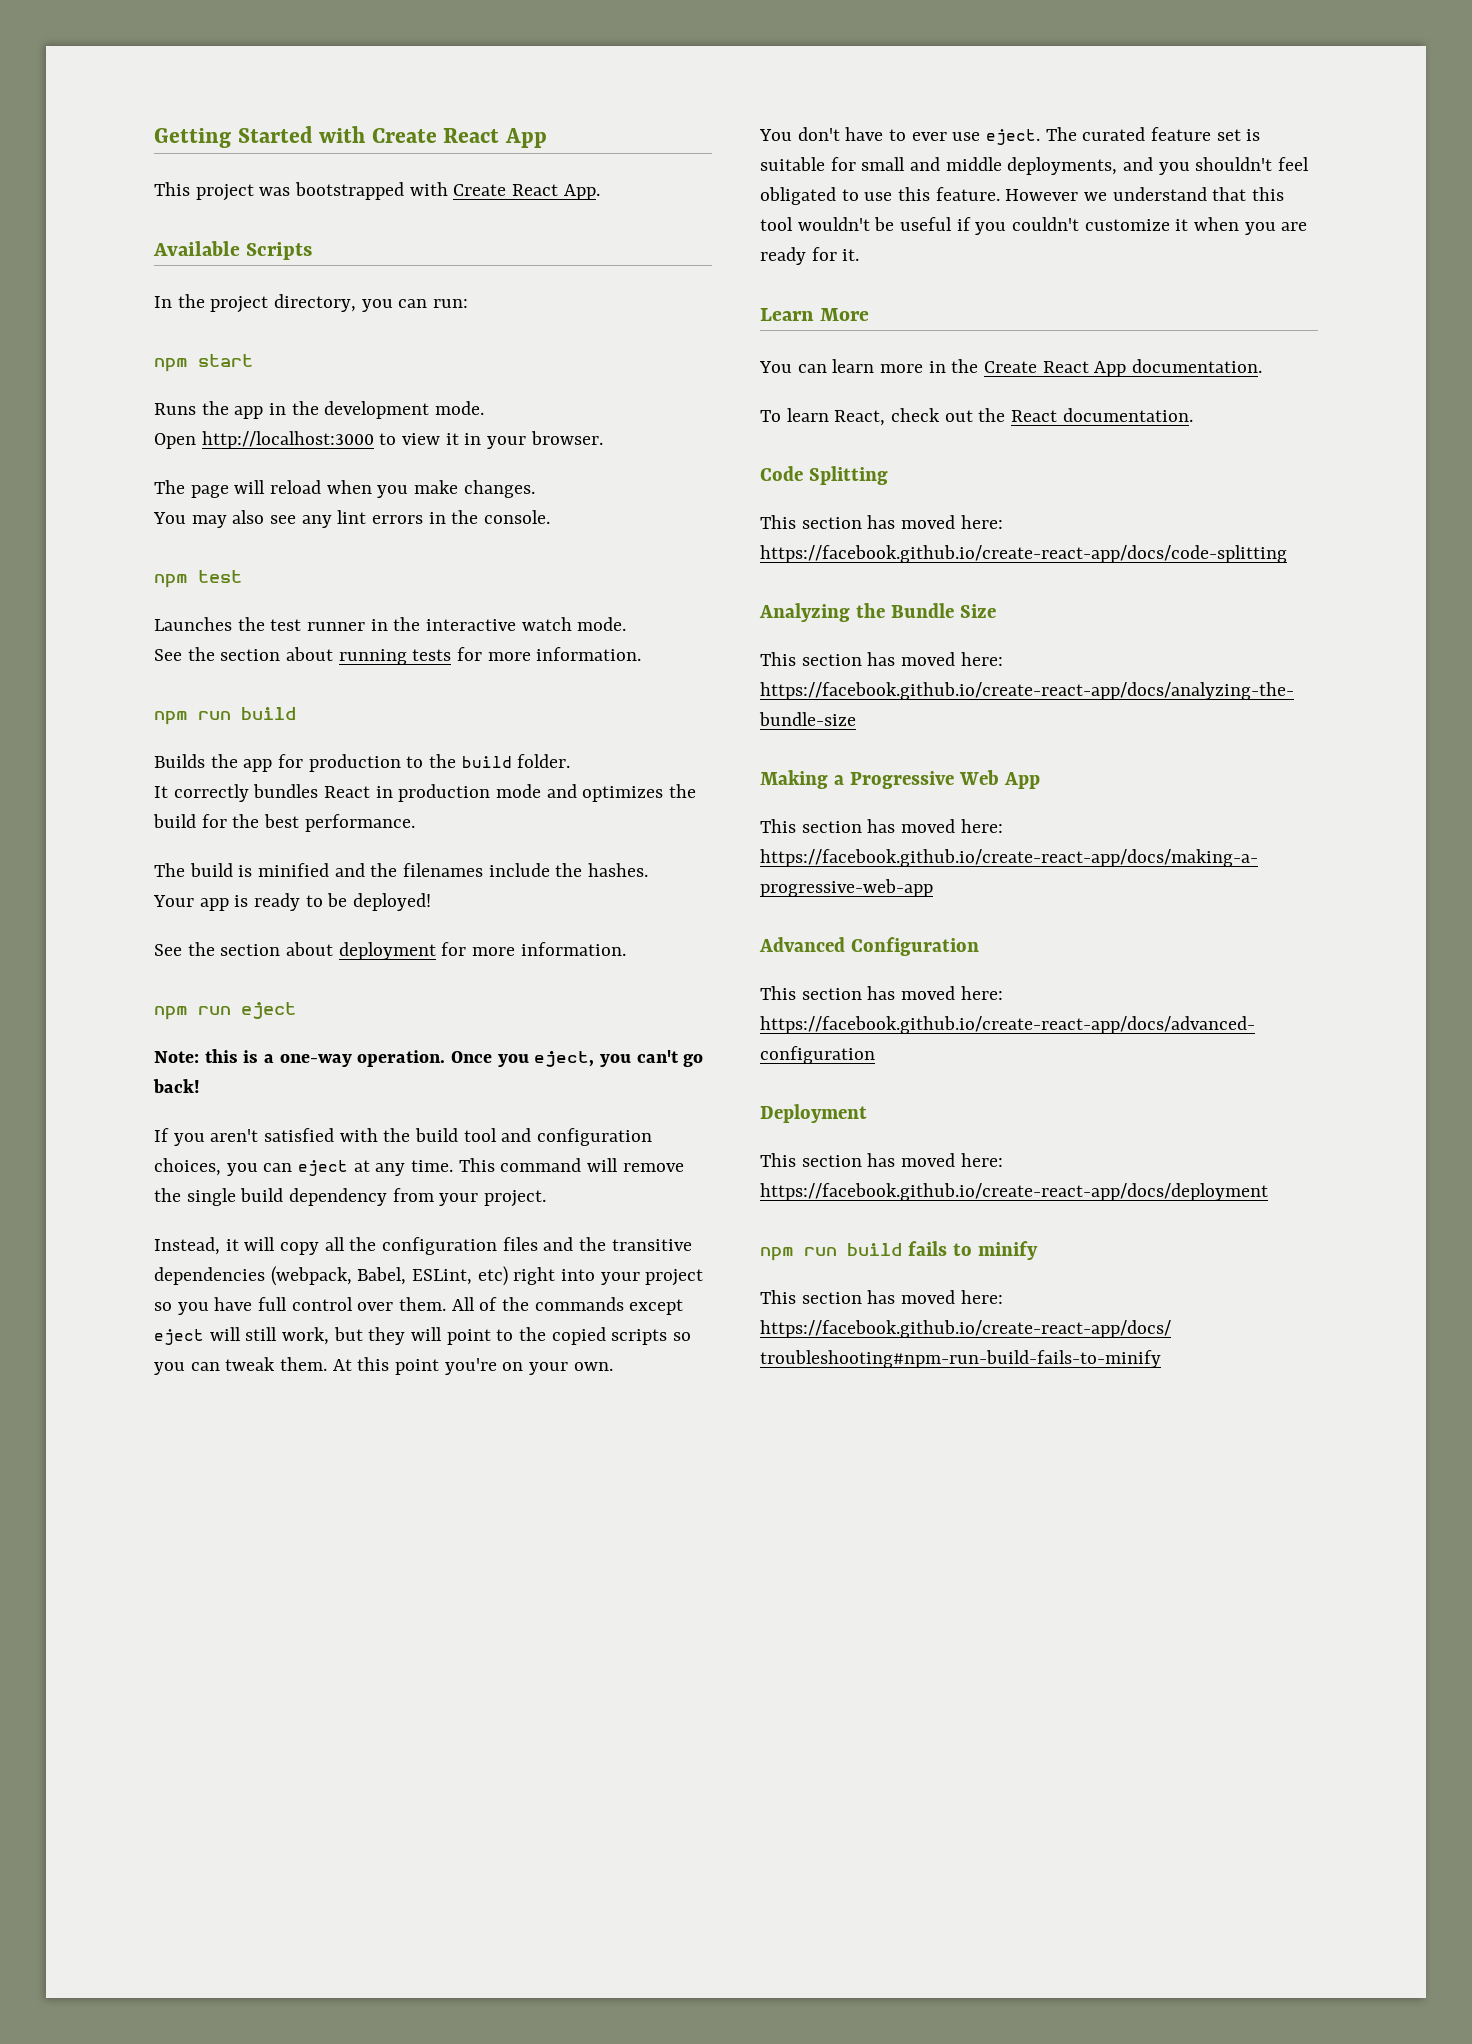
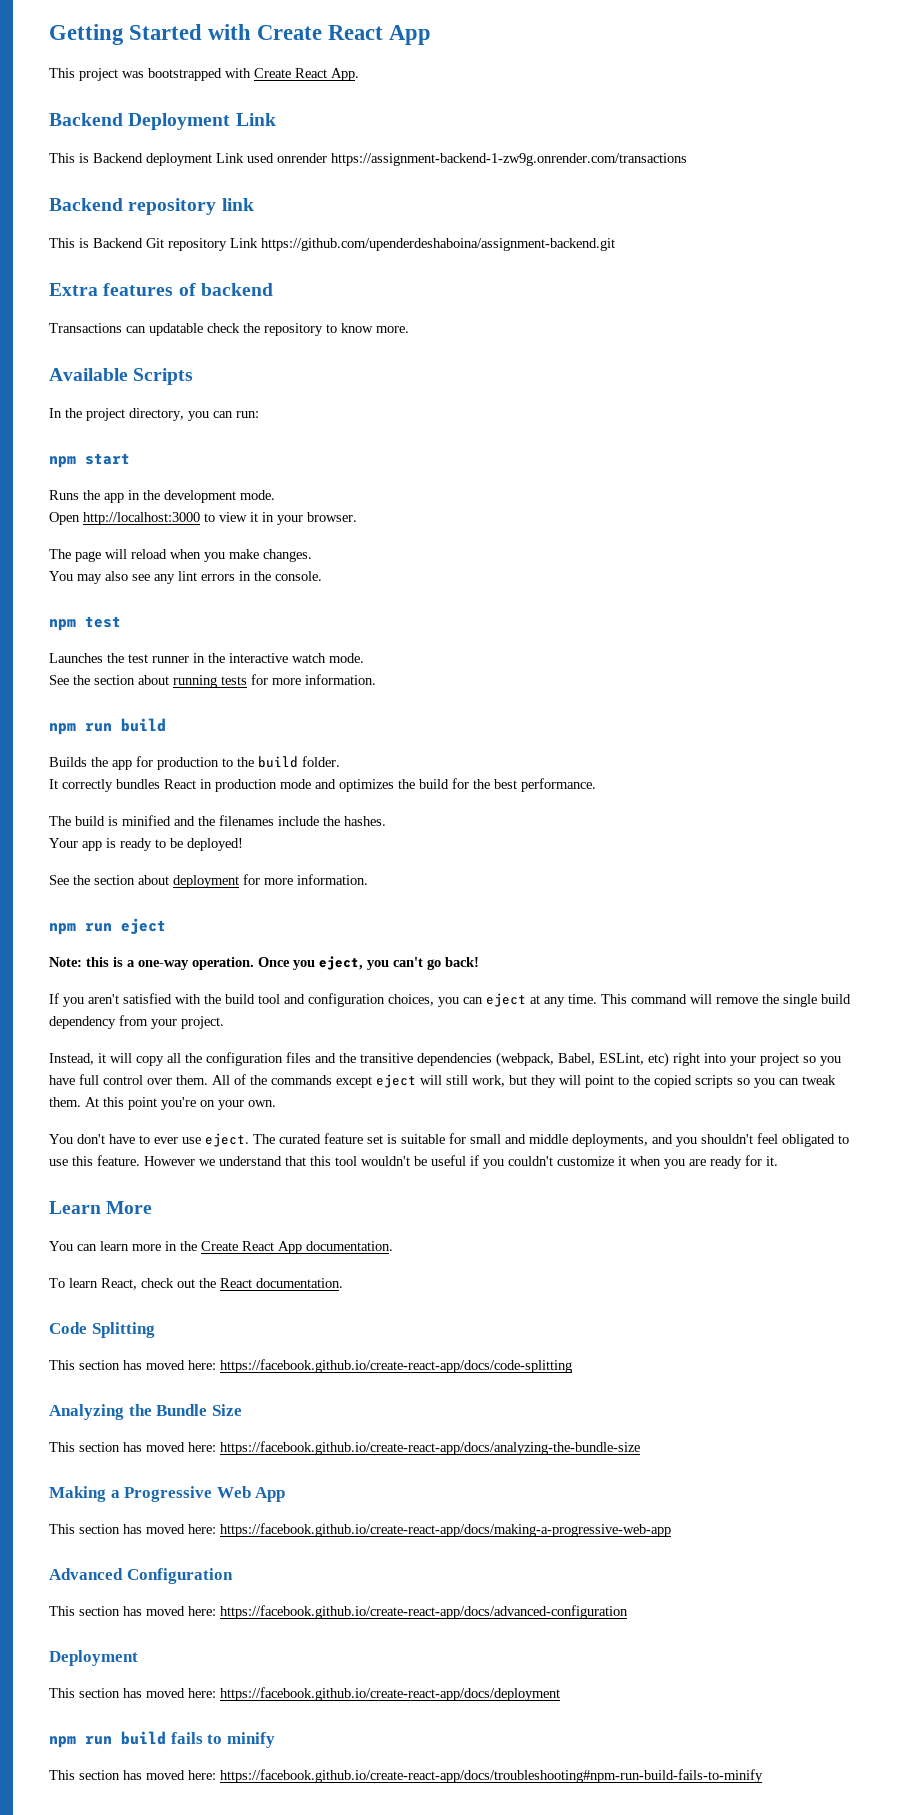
(600, 192) none -> [49,113,276,130] [49,153,687,166] [49,198,254,215] [49,238,615,251] [49,283,273,296] [49,323,409,336] // Backend Deployment Link // This is Backend deployment Link used onrender https://assignment-backend-1-zw9g.onrender.com/transactions // Backend repository link // This is Backend Git repository Link https://github.com/upenderdeshaboina/assignment-backend.git // Extra features of backend // Transactions can updatable check the repository to know more.

